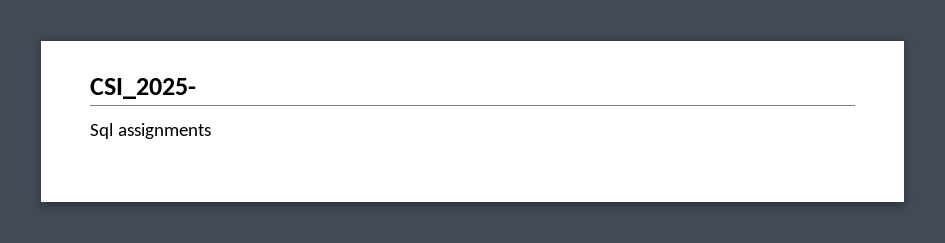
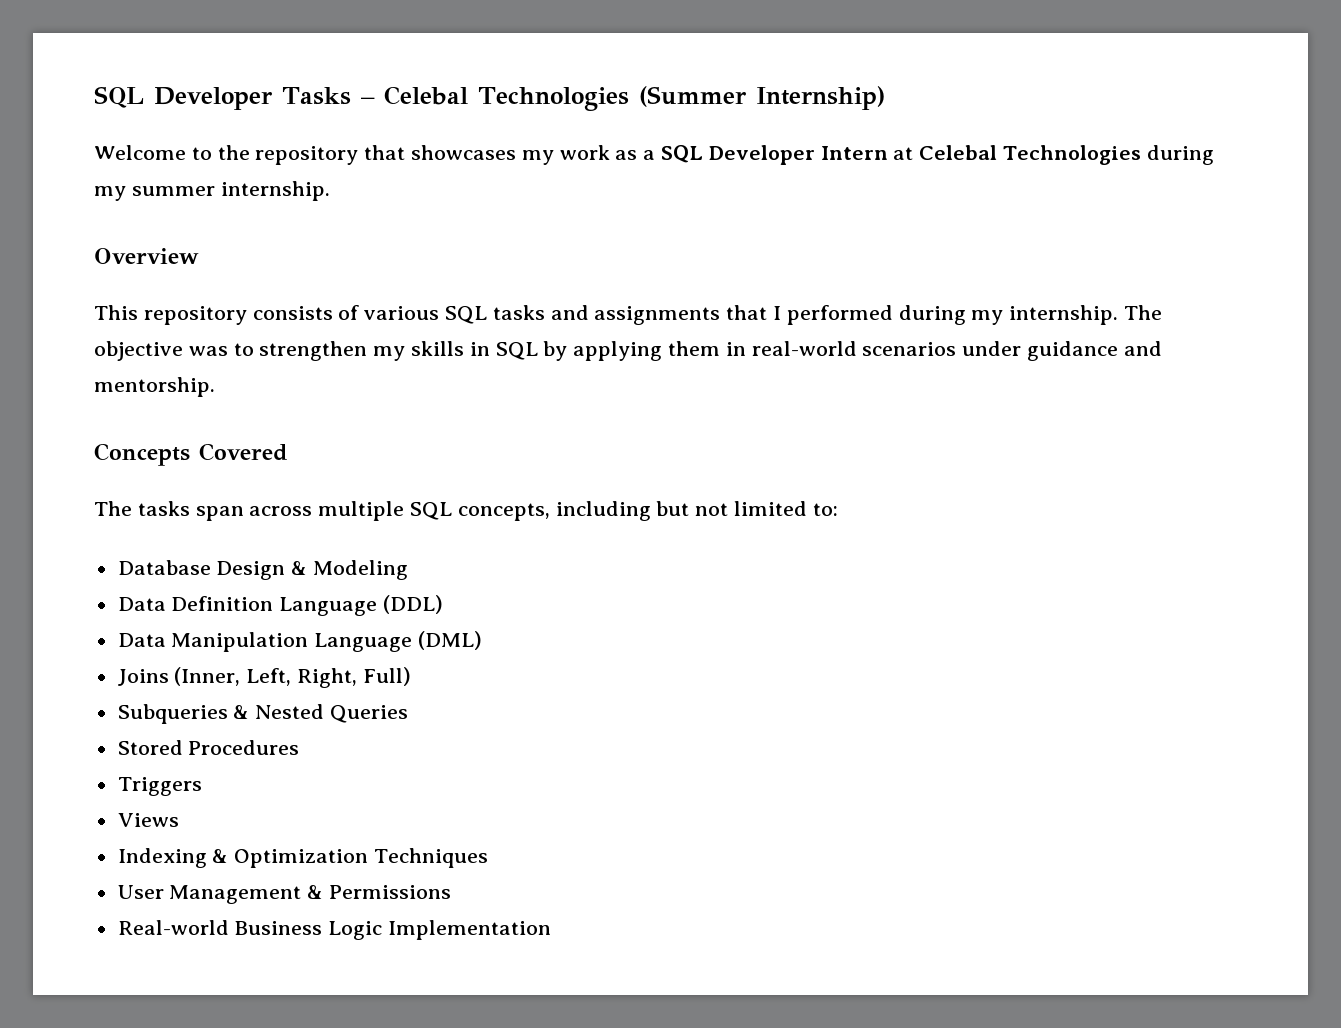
[90,78,196,99] [90,123,211,139] CSI_2025- // Sql assignments -> [94,86,885,111] [94,145,1214,165] [94,181,330,201] [94,248,199,264] [94,305,1163,325] [94,341,1162,361] [94,377,215,397] [94,443,288,466] [94,501,838,521] [117,560,409,580] [117,595,444,616] [117,631,483,652] [117,667,411,688] [117,704,409,724] [117,740,300,755] [117,777,202,796] [117,813,179,827] [117,848,489,868] [117,885,452,904] [117,920,552,940] SQL Developer Tasks – Celebal Technologies (Summer Internship) // Welcome to the repository that showcases my work as a SQL Developer Intern at Celebal Technologies during my summer internship. // Overview // This repository consists of various SQL tasks and assignments that I performed during my internship. The objective was to strengthen my skills in SQL by applying them in real-world scenarios under guidance and mentorship. // Concepts Covered // The tasks span across multiple SQL concepts, including but not limited to: // Database Design & Modeling // Data Definition Language (DDL) // Data Manipulation Language (DML) // Joins (Inner, Left, Right, Full) // Subqueries & Nested Queries // Stored Procedures // Triggers // Views // Indexing & Optimization Techniques // User Management & Permissions // Real-world Business Logic Implementation

